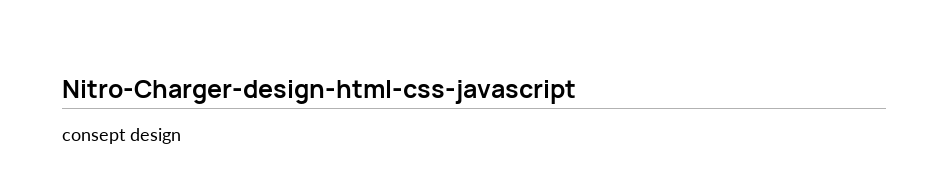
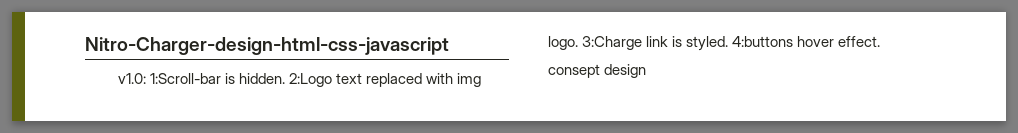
(576, 92) none -> [118,73,482,87] [548,36,881,51] // v1.0: 1:Scroll-bar is hidden. 2:Logo text replaced with img logo. 3:Charge link is styled. 4:buttons hover effect.

